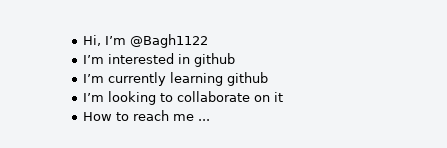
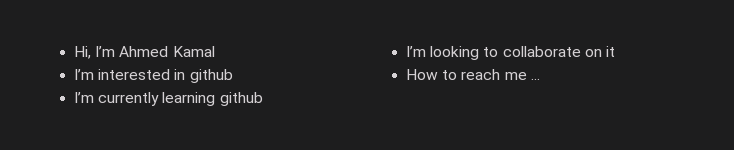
[130,34,209,48] @Bagh1122 -> [119,46,215,57] Ahmed Kamal

